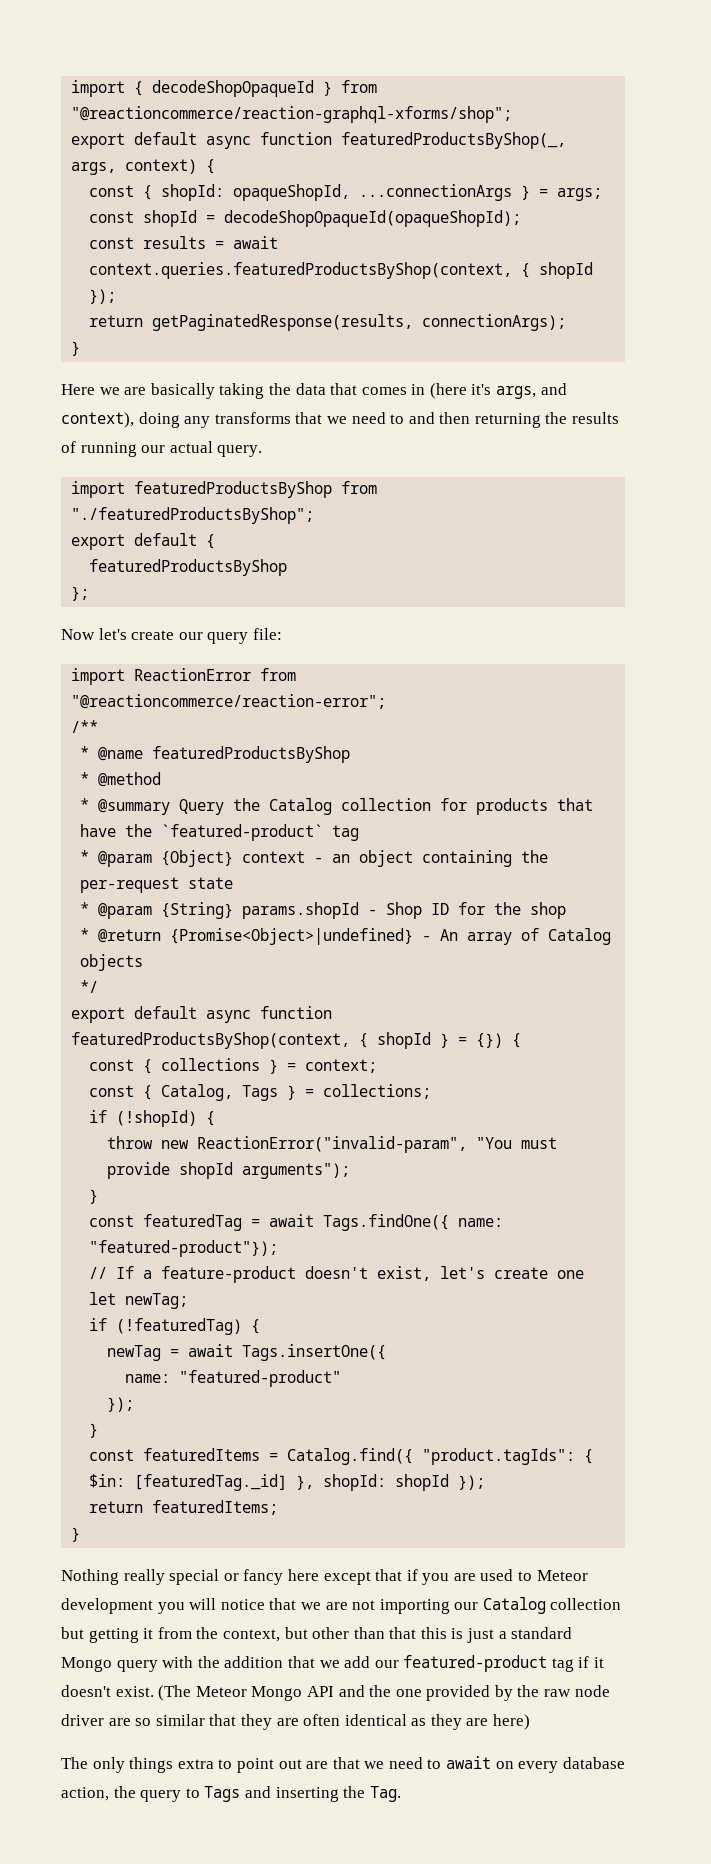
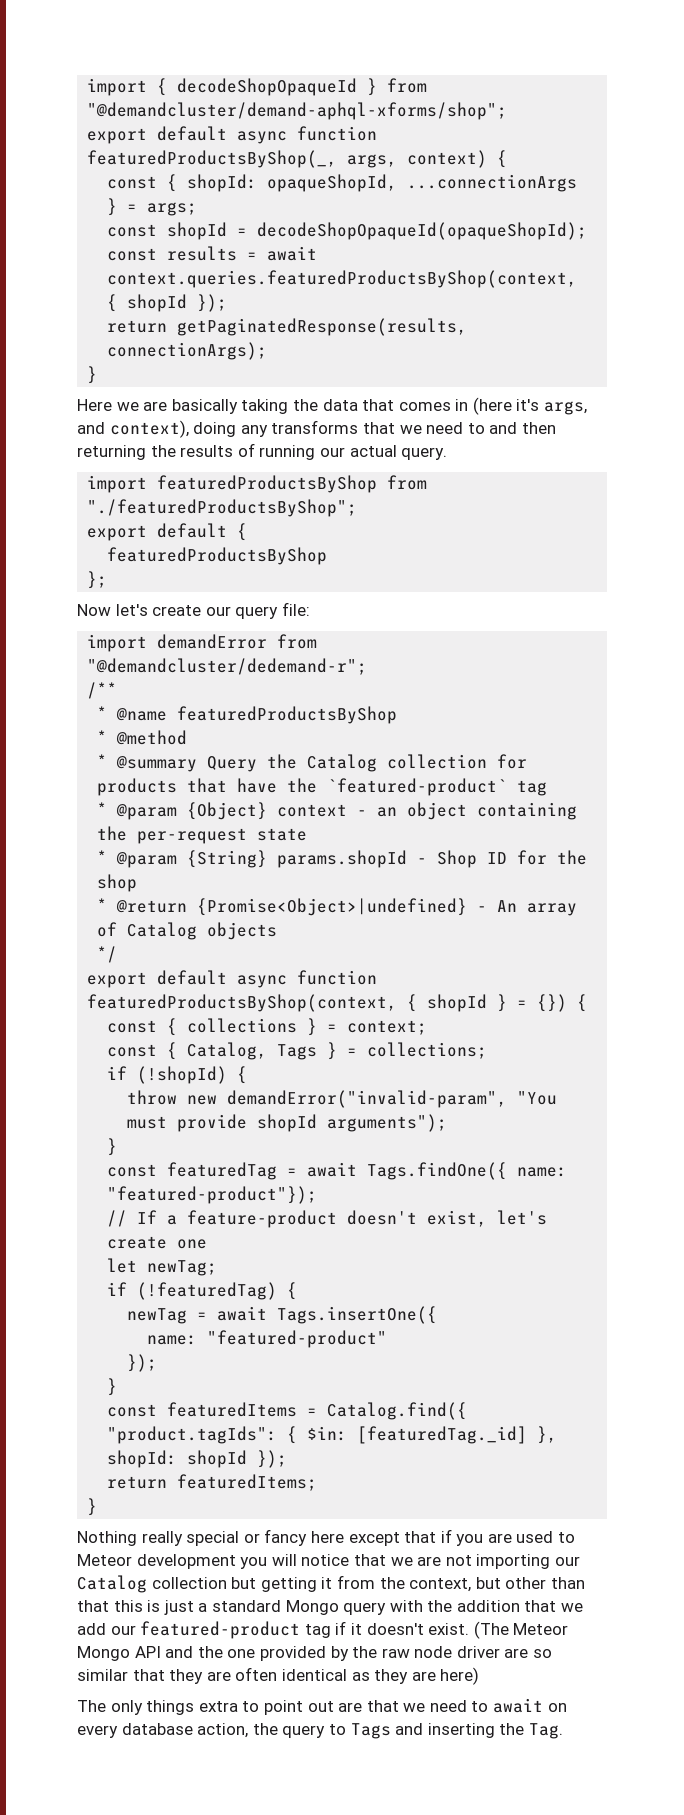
[71,106,513,123] "@reactioncommerce/reaction-graphql-xforms/shop"; -> [87,102,508,120] "@demandcluster/demand-aphql-xforms/shop";
[134,668,297,681] [71,694,387,709] ReactionError from "@reactioncommerce/reaction-error"; -> [157,634,318,649] [87,658,368,675] demandError from "@demandcluster/dedemand-r";
[197,1136,468,1153] ReactionError("invalid-param", -> [227,1090,508,1108] demandError("invalid-param",

